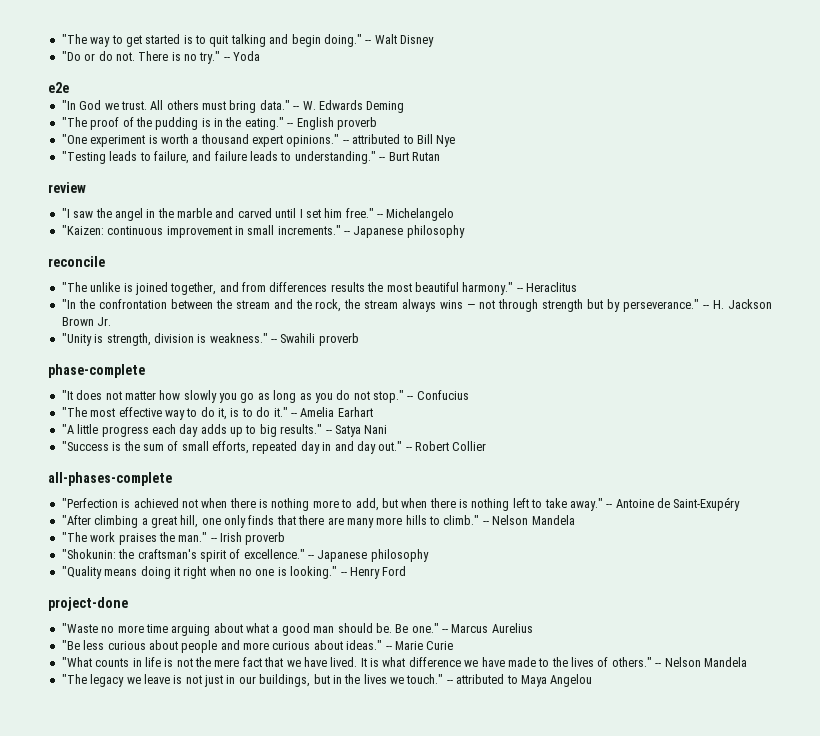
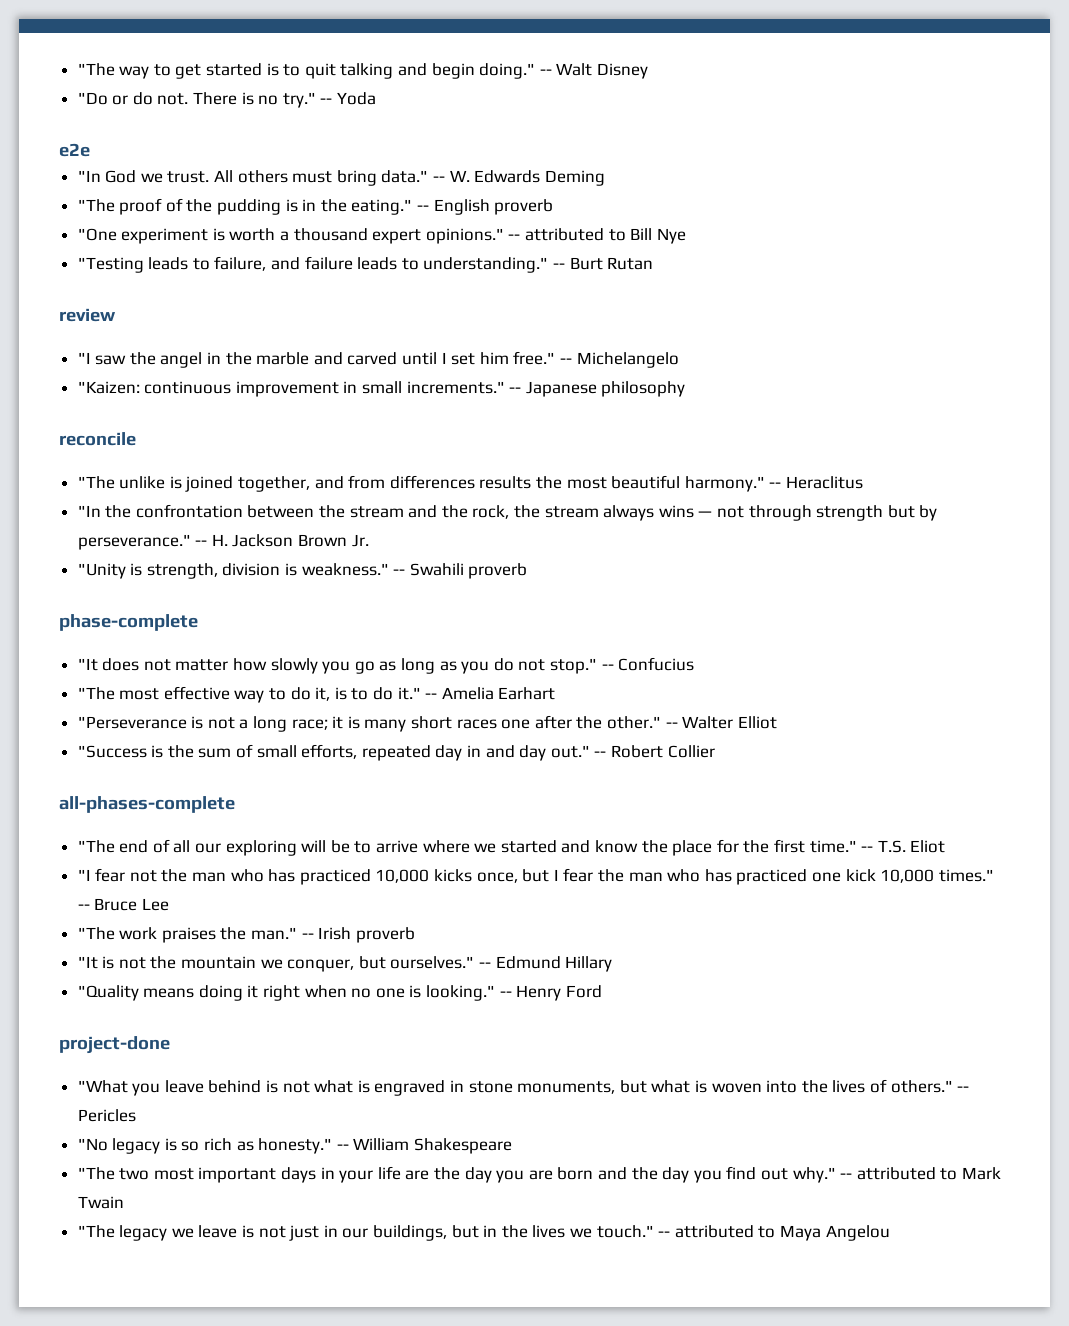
[61,424,388,437] "A little progress each day adds up to big results." -- Satya Nani -> [77,715,777,732] "Perseverance is not a long race; it is many short races one after the other." -- Walter Elliot
[61,497,741,511] [61,515,575,528] "Perfection is achieved not when there is nothing more to add, but when there is nothing left to take away." -- Antoine de Saint-Exupéry // "After climbing a great hill, one only finds that there are many more hills to climb." -- Nelson Mandela -> [77,839,946,856] [77,868,994,885] [77,898,169,911] "The end of all our exploring will be to arrive where we started and know the place for the first time." -- T.S. Eliot // "I fear not the man who has practiced 10,000 kicks once, but I fear the man who has practiced one kick 10,000 times." -- Bruce Lee
[61,549,429,562] "Shokunin: the craftsman's spirit of excellence." -- Japanese philosophy -> [77,956,613,972] "It is not the mountain we conquer, but ourselves." -- Edmund Hillary
[61,623,533,636] [61,640,454,653] [61,657,550,667] "Waste no more time arguing about what a good man should be. Be one." -- Marcus Aurelius // "Be less curious about people and more curious about ideas." -- Marie Curie // "What counts in life is not the mere fact that we have lived. It is what difference we have made to -> [77,1080,798,1096] "What you leave behind is not what is engraved in stone monuments, but what is woven into
[664,657,747,667] Nelson Mandela -> [77,1109,136,1122] [77,1138,513,1154] [77,1166,1001,1183] [77,1196,124,1209] Pericles // "No legacy is so rich as honesty." -- William Shakespeare // "The two most important days in your life are the day you are born and the day you find out why." -- attributed to Mark Twain

